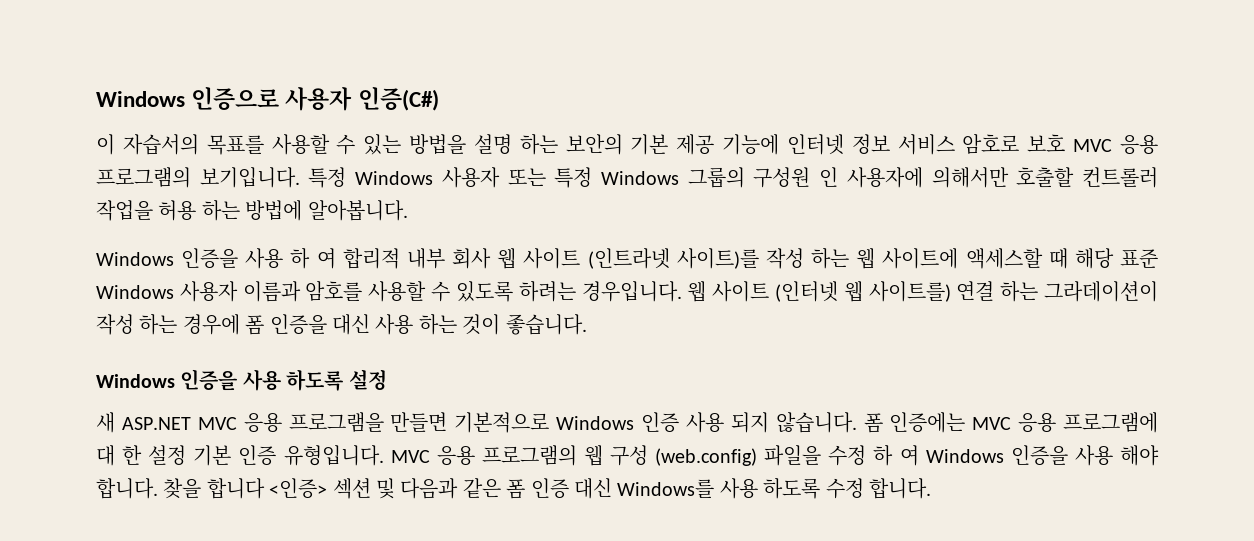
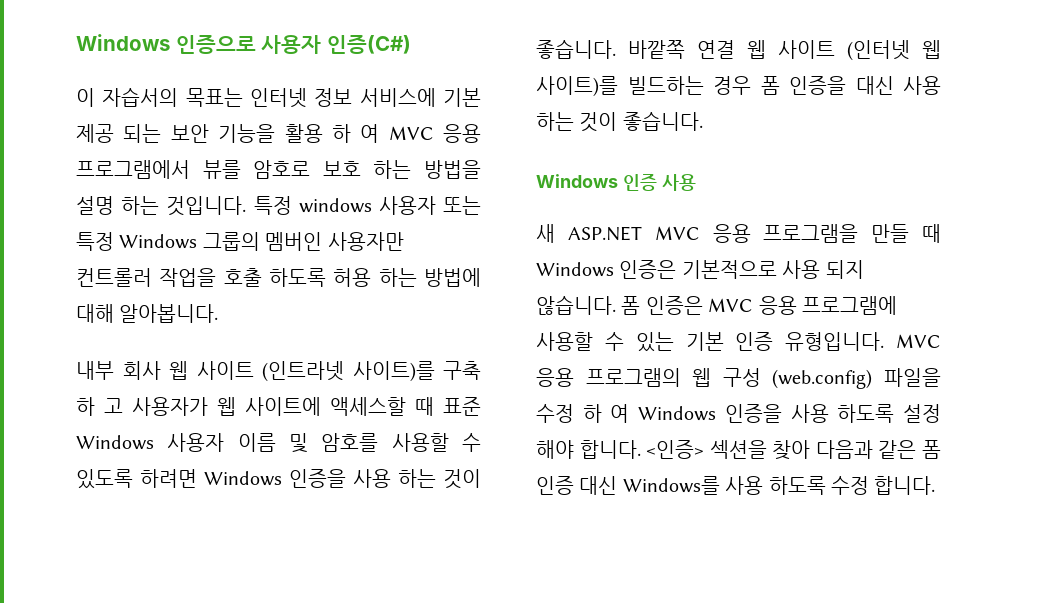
[206,133,1159,155] [96,167,434,188] 목표를 사용할 수 있는 방법을 설명 하는 보안의 기본 제공 기능에 인터넷 정보 서비스 암호로 보호 MVC 응용 프로그램의 보기입니다. 특정 Windows -> [185,88,481,108] [76,124,481,143] [76,160,481,179] [76,196,372,216] 목표는 인터넷 정보 서비스에 기본 제공 되는 보안 기능을 활용 하 여 MVC 응용 프로그램에서 뷰를 암호로 보호 하는 방법을 설명 하는 것입니다. 특정 windows
[753,167,1158,188] [96,200,153,221] 구성원 인 사용자에 의해서만 호출할 컨트롤러 작업을 -> [265,232,404,251] [76,268,326,287] 멤버인 사용자만 컨트롤러 작업을 호출 하도록
(303, 210) none -> [76,304,114,323] 대해
[96,248,400,269] Windows 인증을 사용 하 여 합리적 -> (219, 313) none
[765,248,850,269] 작성 하는 -> [443,361,481,380] [76,397,208,416] 구축 하 고 사용자가
[1074,248,1114,269] 해당 -> (434, 406) none
[242,281,301,302] 이름과 -> [237,433,308,453] 이름 및
[518,281,1158,302] [96,314,240,335] 하려는 경우입니다. 웹 사이트 (인터넷 웹 사이트를) 연결 하는 그라데이션이 작성 하는 경우에 -> [140,469,481,489] [536,39,941,61] [536,76,751,97] 하려면 Windows 인증을 사용 하는 것이 좋습니다. 바깥쪽 연결 웹 사이트 (인터넷 웹 사이트)를 빌드하는 경우
[180,369,387,391] 인증을 사용 하도록 설정 -> [622,174,696,191] 인증 사용
[390,412,679,433] 만들면 기본적으로 Windows 인증 -> [871,224,941,243] [536,260,777,279] 만들 때 Windows 인증은 기본적으로
[889,412,966,433] 인증에는 -> [645,296,703,315] 인증은
[96,445,187,466] 대 한 설정 -> [536,332,674,352] 사용할 수 있는
[1120,445,1160,466] [96,478,395,499] 해야 합니다. 찾을 합니다 <인증> 섹션 및 -> [837,404,941,423] [536,440,811,460] 하도록 설정 해야 합니다. <인증> 섹션을 찾아

